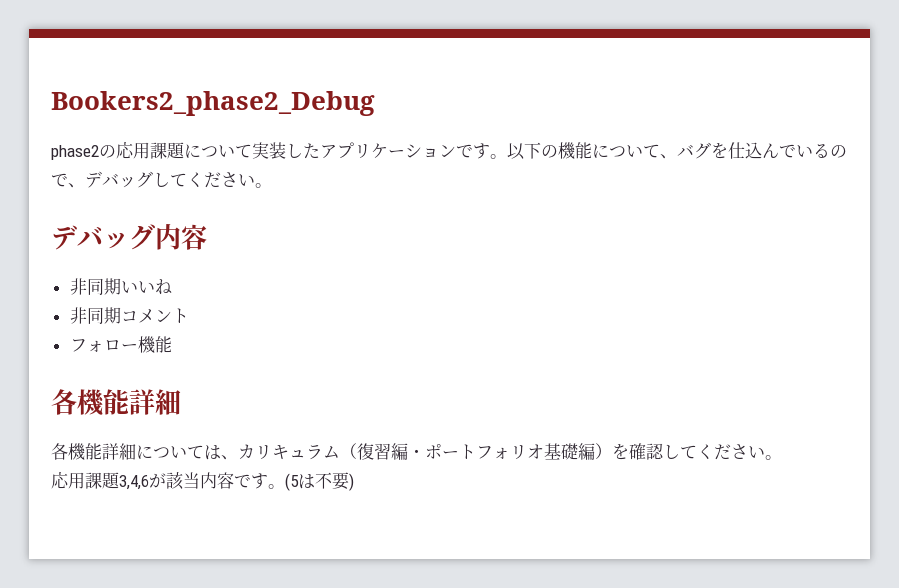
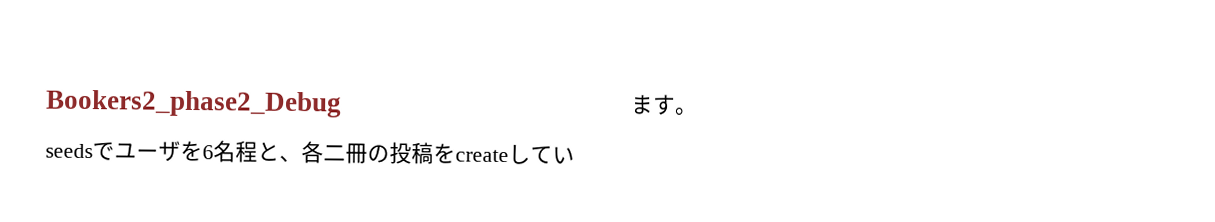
[51,142,847,160] [51,171,272,188] [51,224,207,250] [69,278,172,295] [69,307,189,324] [69,336,172,353] [51,389,181,416] [51,443,782,460] [51,472,354,491] phase2の応用課題について実装したアプリケーションです。以下の機能について、バグを仕込んでいるので、デバッグしてください。 // デバッグ内容 // 非同期いいね // 非同期コメント // フォロー機能 // 各機能詳細 // 各機能詳細については、カリキュラム（復習編・ポートフォリオ基礎編）を確認してください。 // 応用課題3,4,6が該当内容です。(5は不要) -> [45,140,575,165] [630,94,698,116] seedsでユーザを6名程と、各二冊の投稿をcreateしています。

